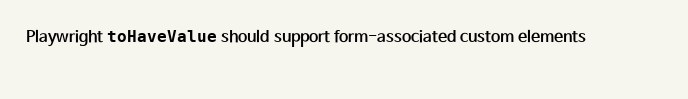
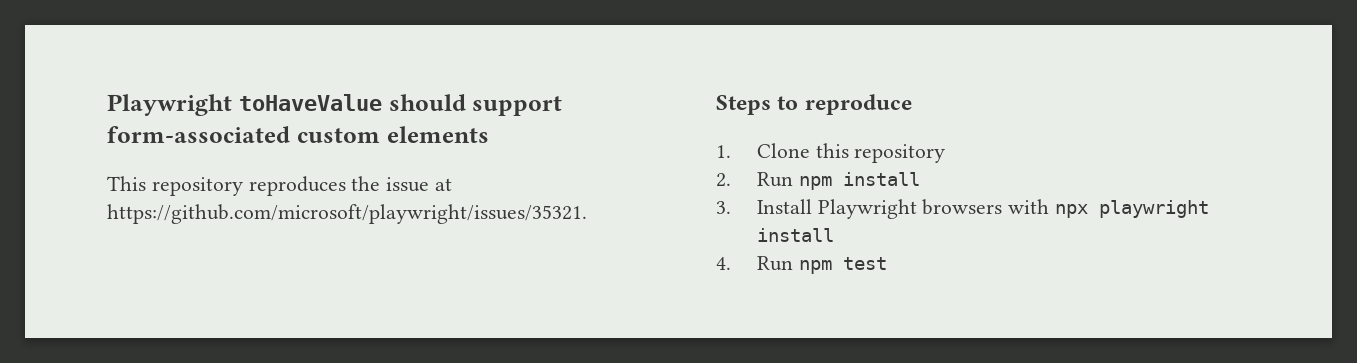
(587, 36) none -> [107,176,453,196] [107,204,587,224] [716,94,912,115] [716,143,946,163] [716,172,920,190] [716,199,1209,219] [756,228,834,242] [716,256,887,274] // This repository reproduces the issue at https://github.com/microsoft/playwright/issues/35321. // Steps to reproduce // 1. Clone this repository // 2. Run npm install // 3. Install Playwright browsers with npx playwright install // 4. Run npm test

